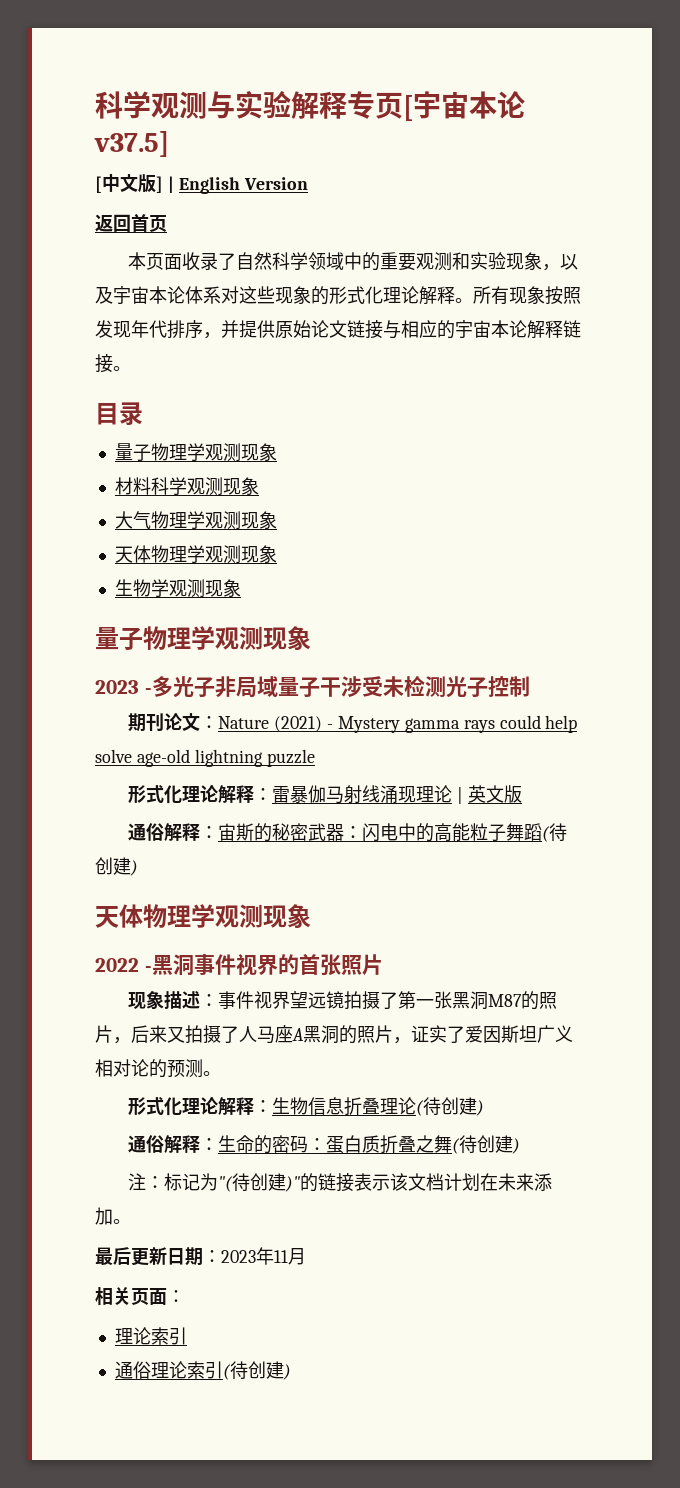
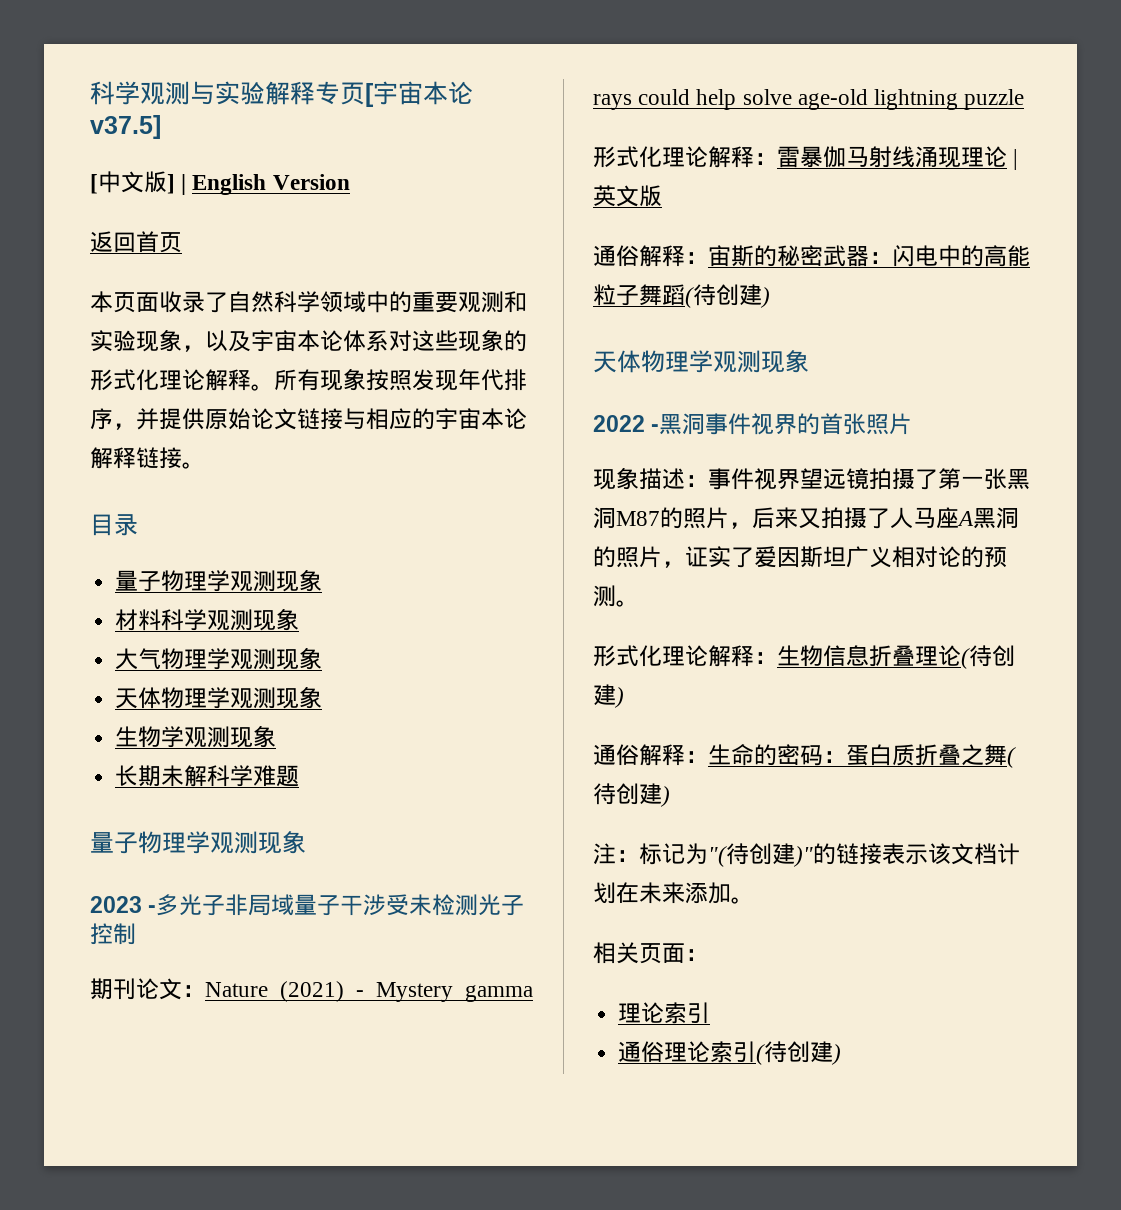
(241, 588) none -> [115,765,300,787] // 长期未解科学难题
[95,1247,306,1266] // 最后更新日期：2023年11月 -> (754, 900) none

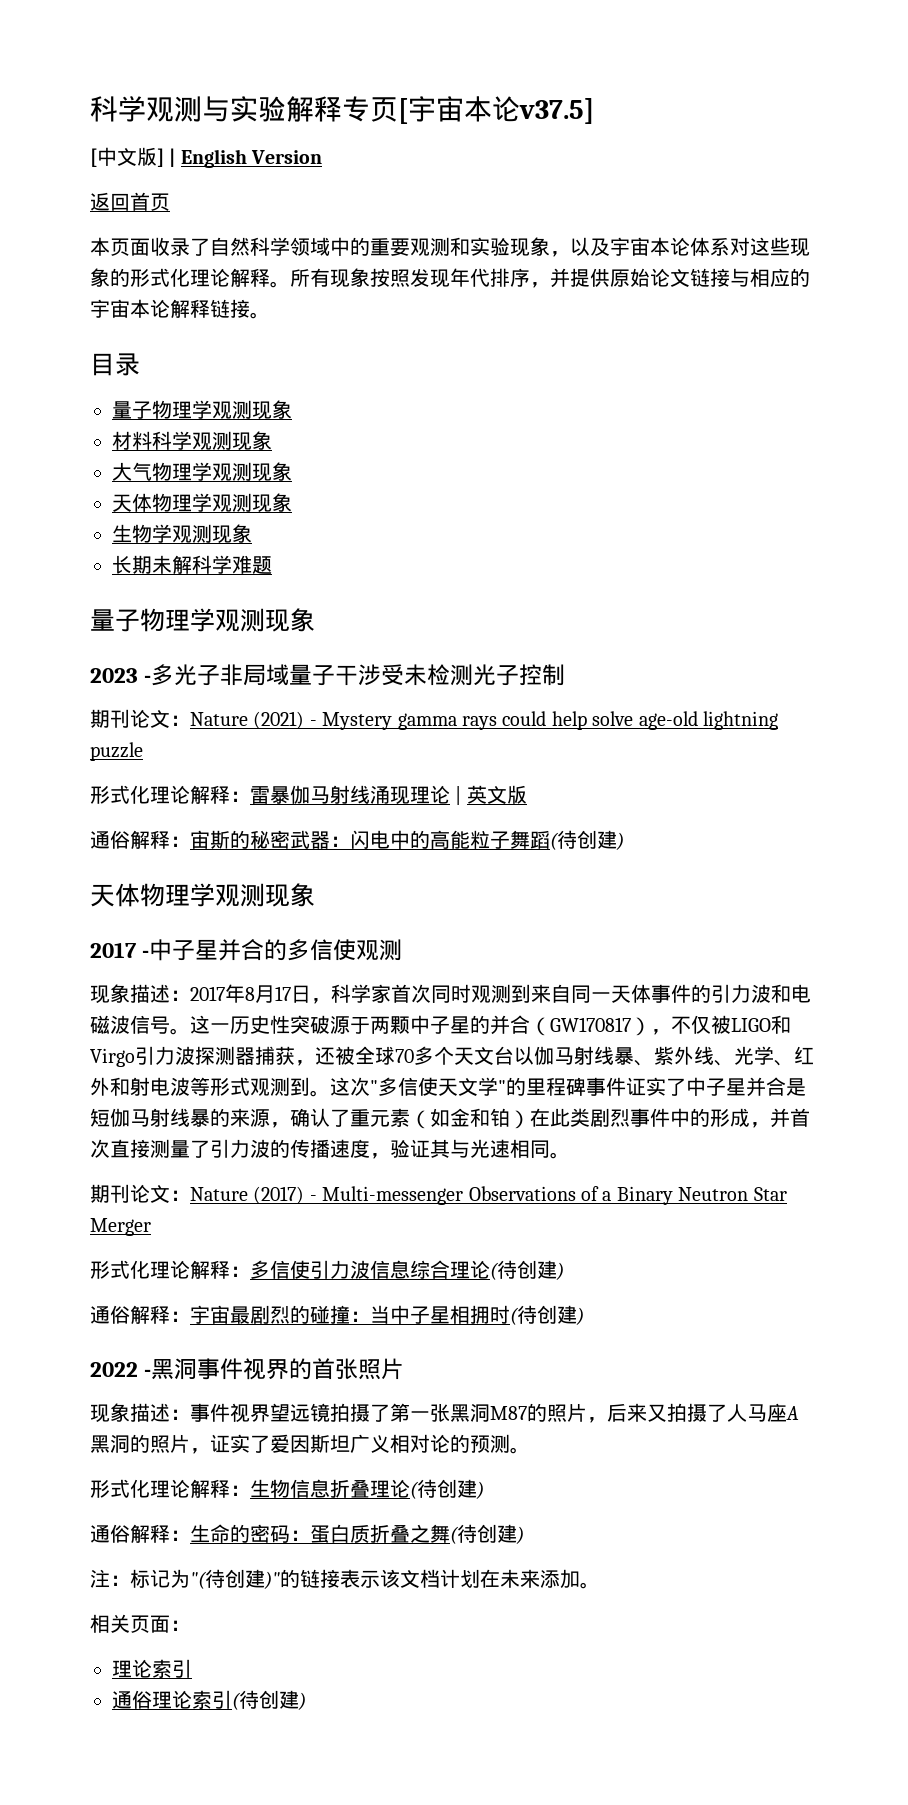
(809, 361) none -> [90,939,403,961] [90,984,811,1004] [90,1015,791,1036] [90,1046,814,1067] [90,1077,806,1097] [90,1108,810,1129] [90,1139,570,1159] [90,1184,787,1205] [90,1218,151,1236] [90,1260,564,1280] [90,1305,584,1325] // 2017 -中子星并合的多信使观测 // 现象描述：2017年8月17日，科学家首次同时观测到来自同一天体事件的引力波和电磁波信号。这一历史性突破源于两颗中子星的并合（GW170817），不仅被LIGO和Virgo引力波探测器捕获，还被全球70多个天文台以伽马射线暴、紫外线、光学、红外和射电波等形式观测到。这次"多信使天文学"的里程碑事件证实了中子星并合是短伽马射线暴的来源，确认了重元素（如金和铂）在此类剧烈事件中的形成，并首次直接测量了引力波的传播速度，验证其与光速相同。 // 期刊论文：Nature (2017) - Multi-messenger Observations of a Binary Neutron Star Merger // 形式化理论解释：多信使引力波信息综合理论(待创建) // 通俗解释：宇宙最剧烈的碰撞：当中子星相拥时(待创建)

